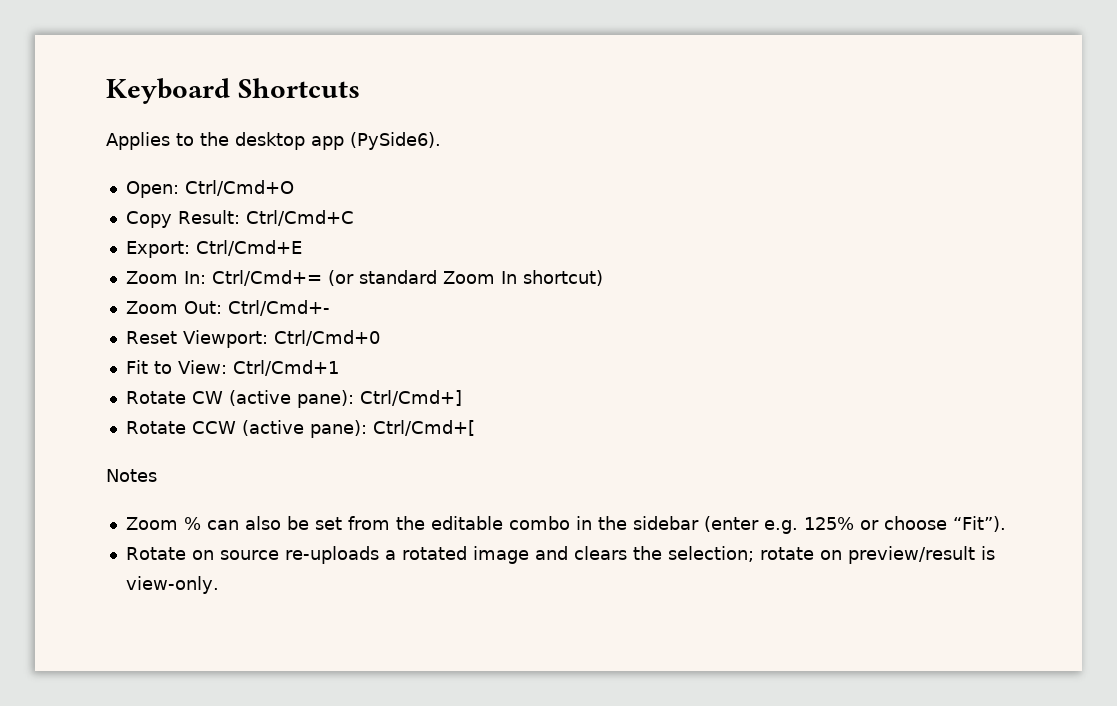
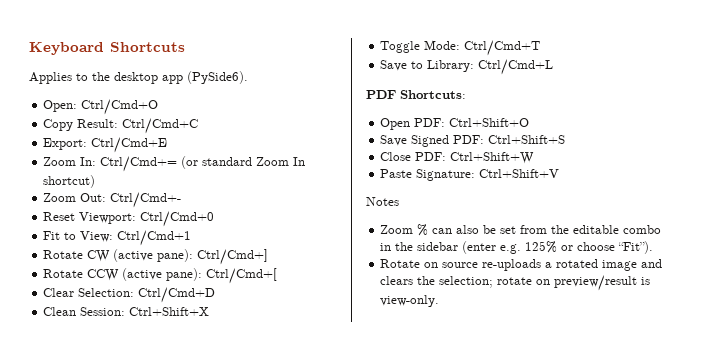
(475, 428) none -> [43,287,216,303] [43,307,210,316] [380,40,541,56] [380,59,554,75] [366,90,466,99] [380,118,530,130] [380,135,566,147] [380,152,535,164] [380,169,560,181] // Clear Selection: Ctrl/Cmd+D // Clean Session: Ctrl+Shift+X // Toggle Mode: Ctrl/Cmd+T // Save to Library: Ctrl/Cmd+L // PDF Shortcuts: // Open PDF: Ctrl+Shift+O // Save Signed PDF: Ctrl+Shift+S // Close PDF: Ctrl+Shift+W // Paste Signature: Ctrl+Shift+V

